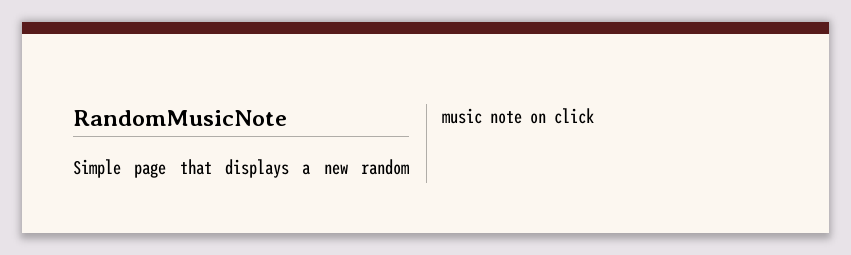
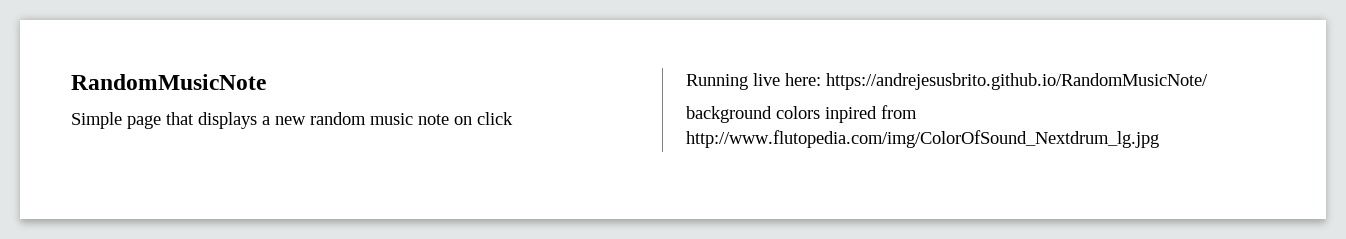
(594, 116) none -> [686,73,1208,90] [686,105,917,123] [686,130,1159,148] // Running live here: https://andrejesusbrito.github.io/RandomMusicNote/ // background colors inpired from http://www.flutopedia.com/img/ColorOfSound_Nextdrum_lg.jpg

